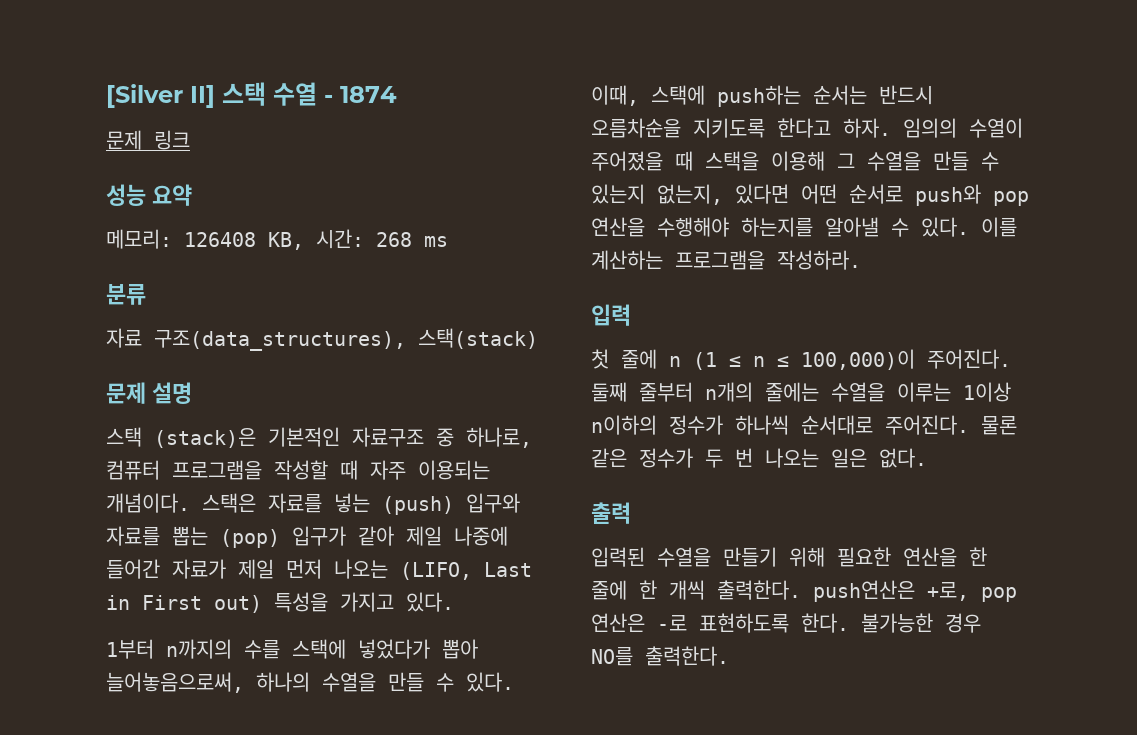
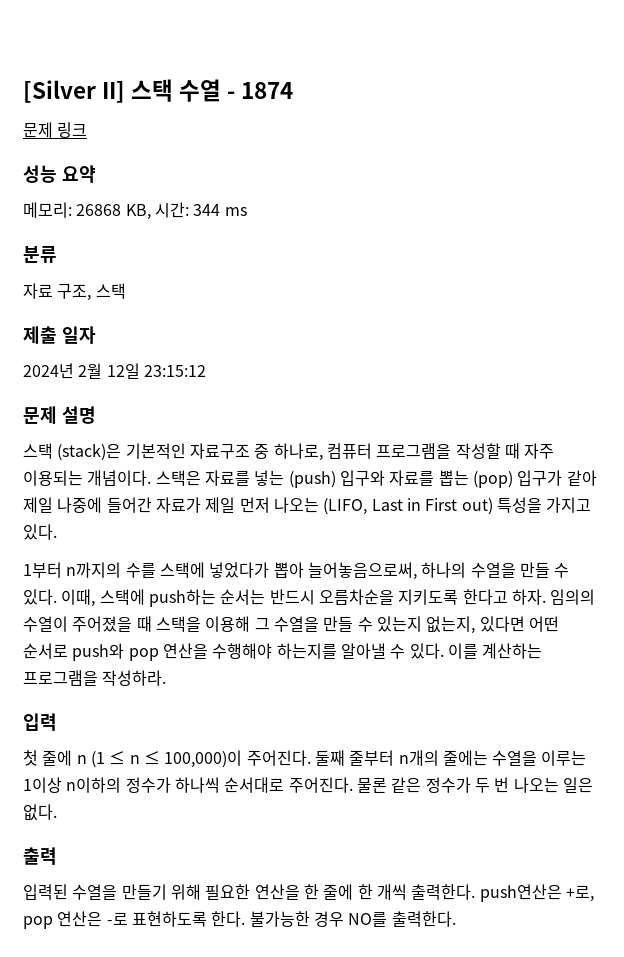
[184,232,256,247] 126408 -> [76,204,122,216] 26868
[376,232,412,247] 268 -> [193,204,221,216] 344
[154,328,538,351] 구조(data_structures), 스택(stack) -> [57,283,126,301] [23,326,96,344] [23,363,206,379] 구조, 스택 // 제출 일자 // 2024년 2월 12일 23:15:12

